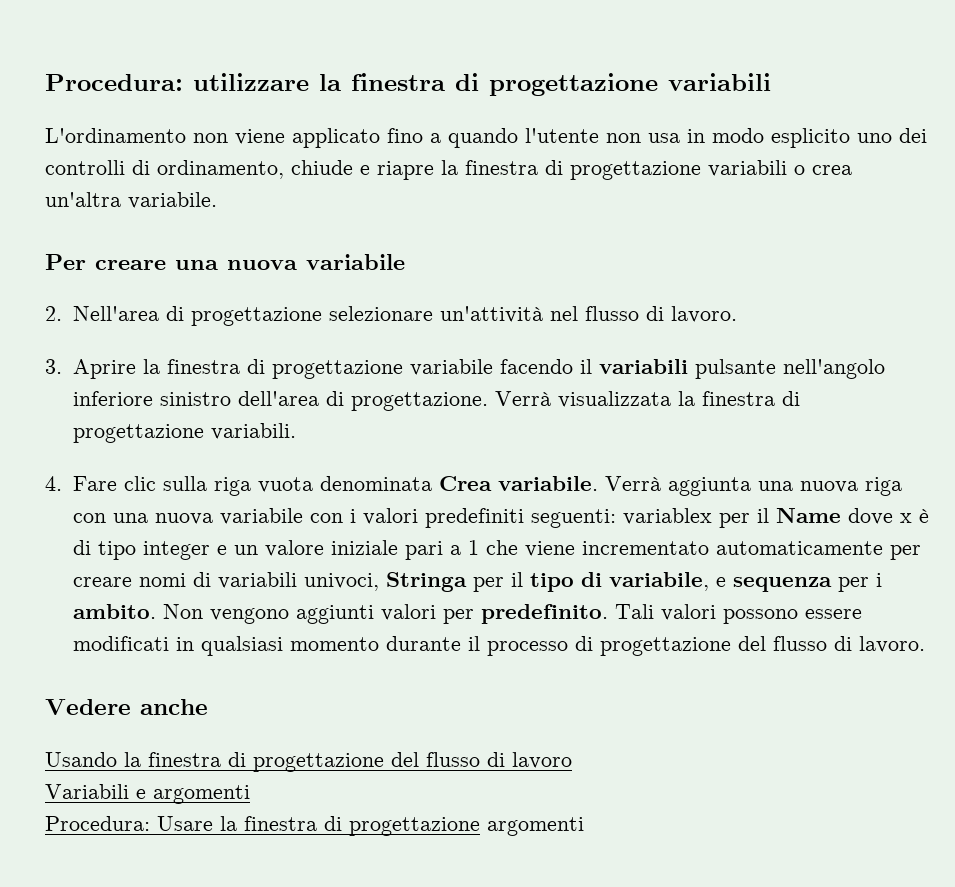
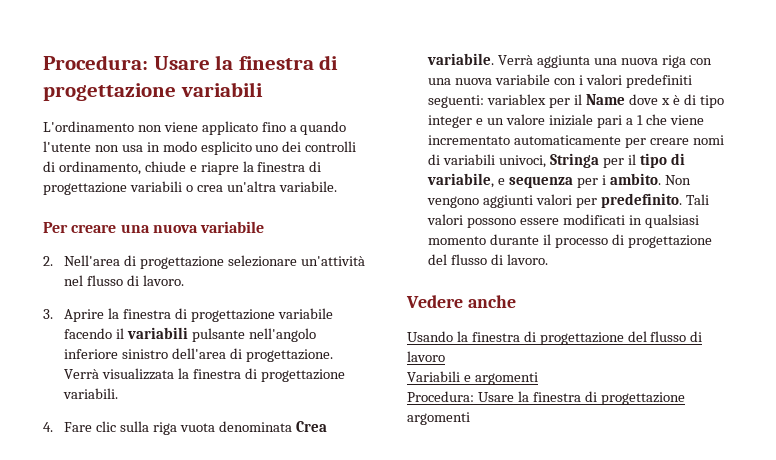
[45,73,309,91] Procedura: utilizzare -> [43,55,210,70] Procedura: Usare

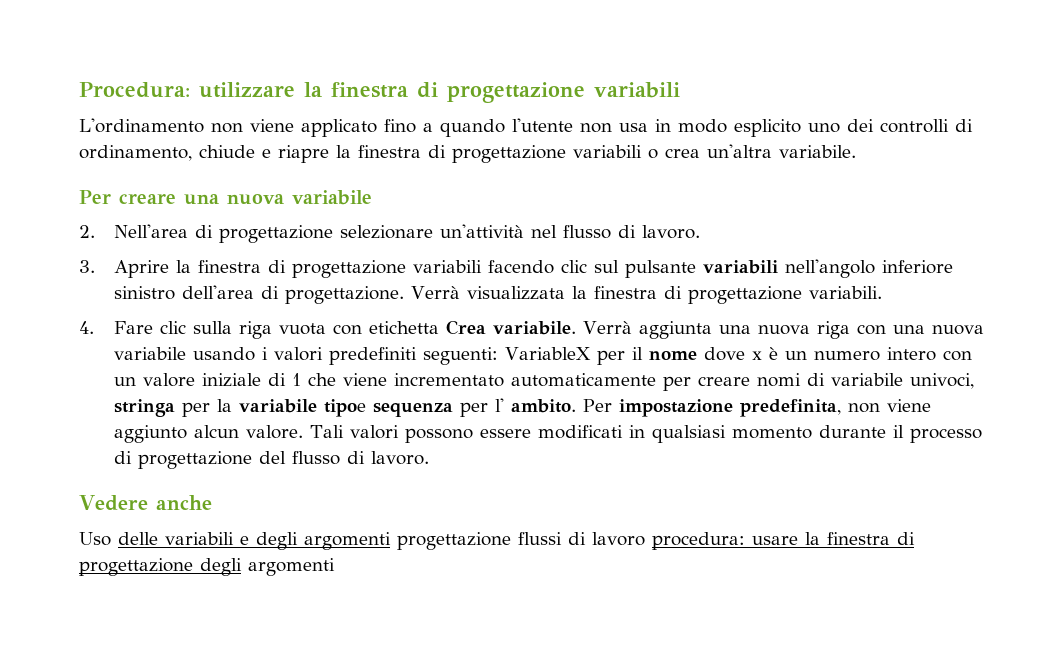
[43,55,210,70] Procedura: Usare -> [79,82,295,98] Procedura: utilizzare
[277,308,333,319] [64,327,246,342] variabile facendo il variabili pulsante -> [412,260,778,278] variabili facendo clic sul pulsante variabili
[218,421,292,432] denominata -> [332,321,439,335] con etichetta
[554,78,577,85] con -> [192,347,255,361] usando
[487,94,626,108] variablex per il Name -> [504,347,697,365] VariableX per il nome
[683,94,724,108] [428,115,484,128] di tipo integer e -> [784,347,972,361] un numero intero con
[596,115,633,128] pari a -> [267,373,286,386] di
[443,153,685,168] [427,173,691,188] [427,193,683,208] variabili univoci, Stringa per il tipo di variabile, e sequenza per i ambito. Non vengono aggiunti valori per predefinito. -> [830,373,974,389] [113,398,931,417] [113,425,303,443] variabile univoci, stringa per la variabile tipoe sequenza per l' ambito. Per impostazione predefinita, non viene aggiunto alcun valore.
[407,331,703,345] [407,351,445,362] [407,371,538,385] [407,391,685,405] Usando la finestra di progettazione del flusso di lavoro // Variabili e argomenti // Procedura: Usare la finestra di progettazione -> [79,532,915,550] [79,558,242,576] Uso delle variabili e degli argomenti progettazione flussi di lavoro procedura: usare la finestra di progettazione degli

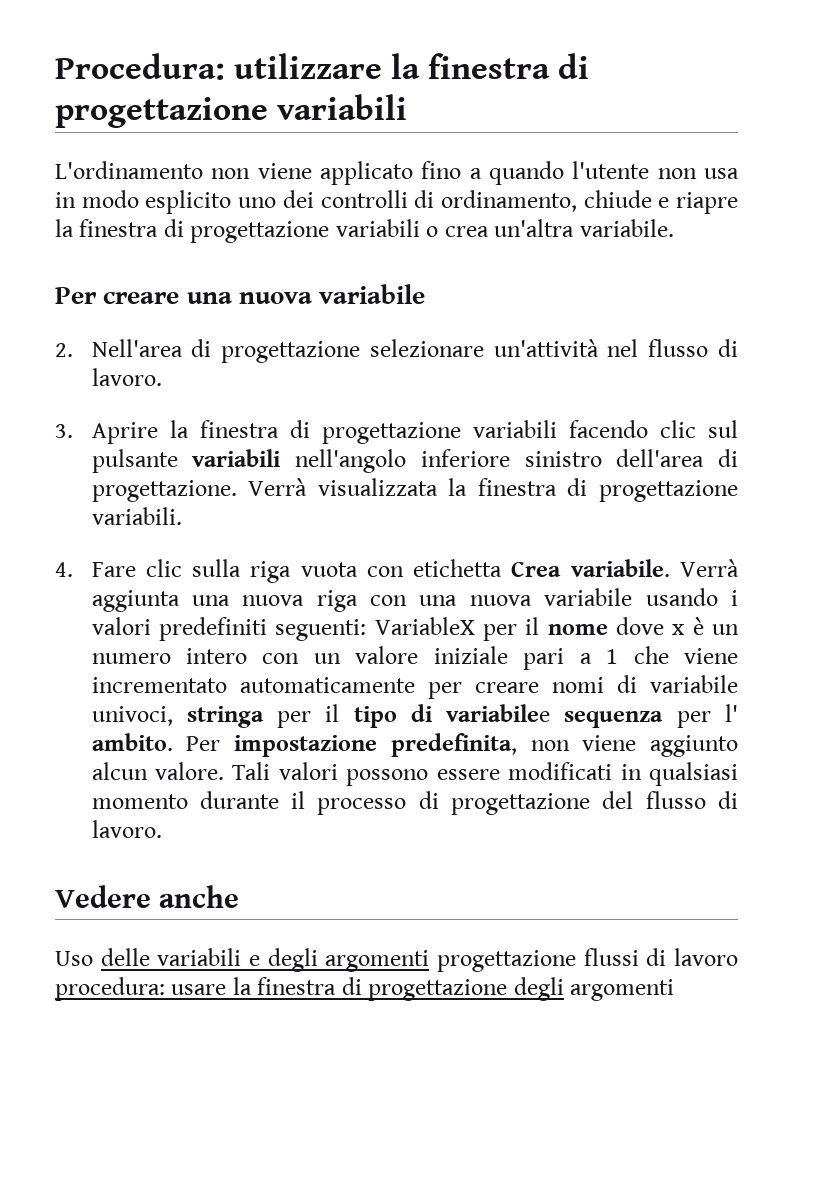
[267,373,286,386] di -> [523,648,592,670] pari a
[216,399,366,417] la variabile tipoe -> [325,704,551,728] il tipo di variabilee

